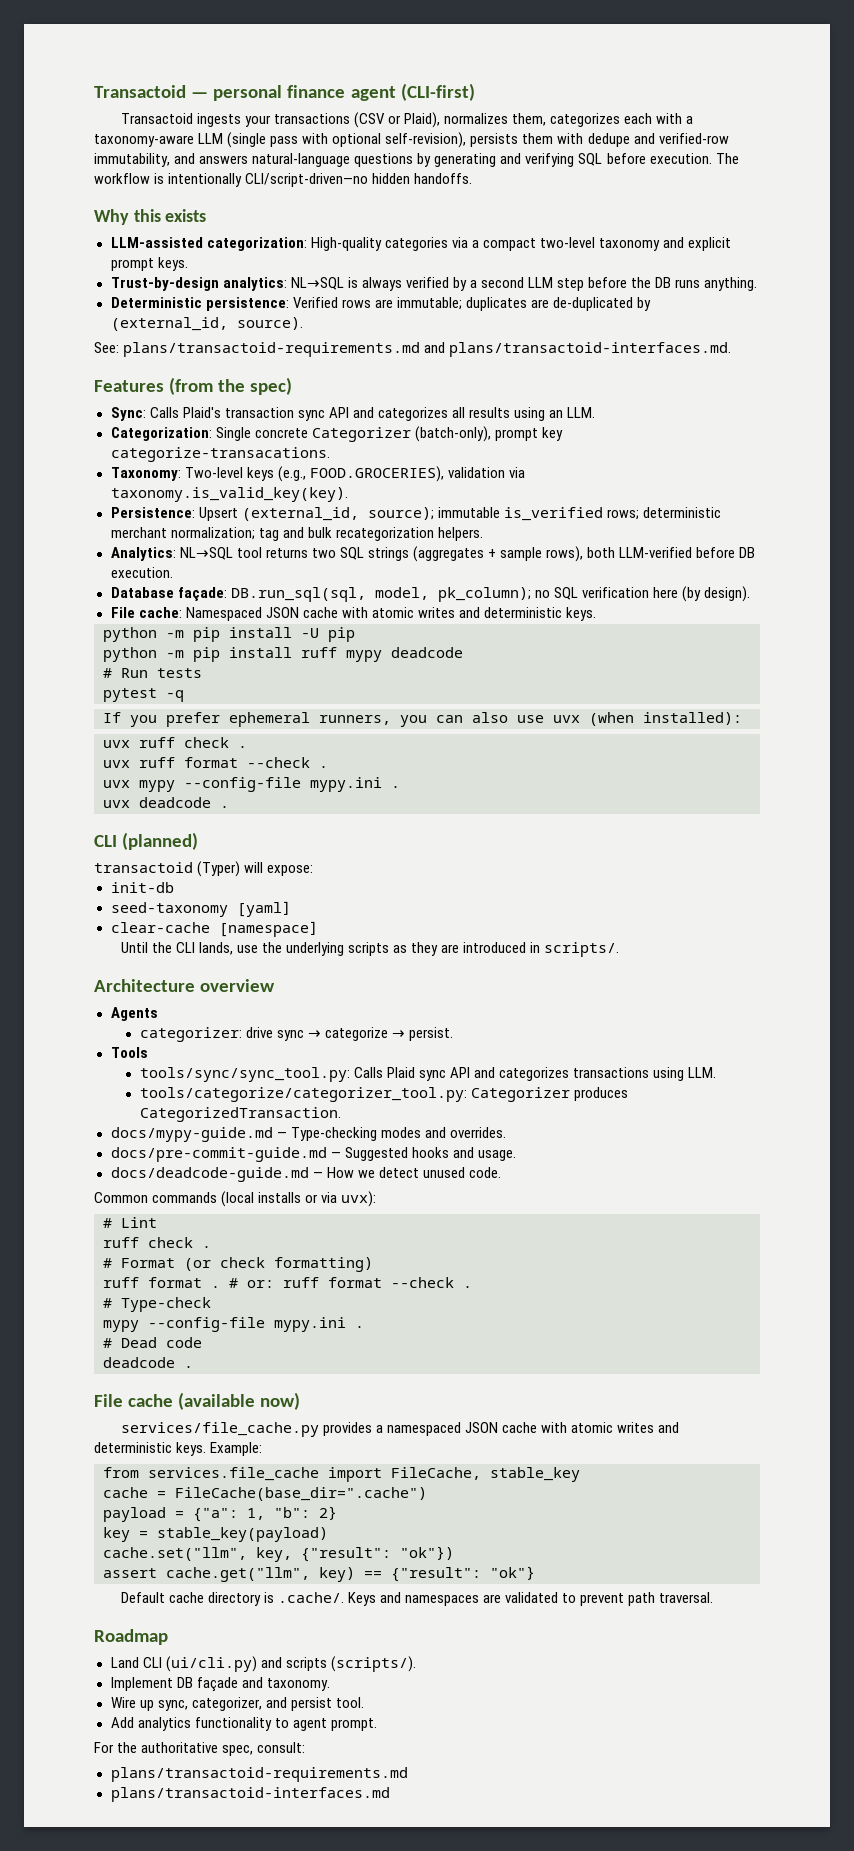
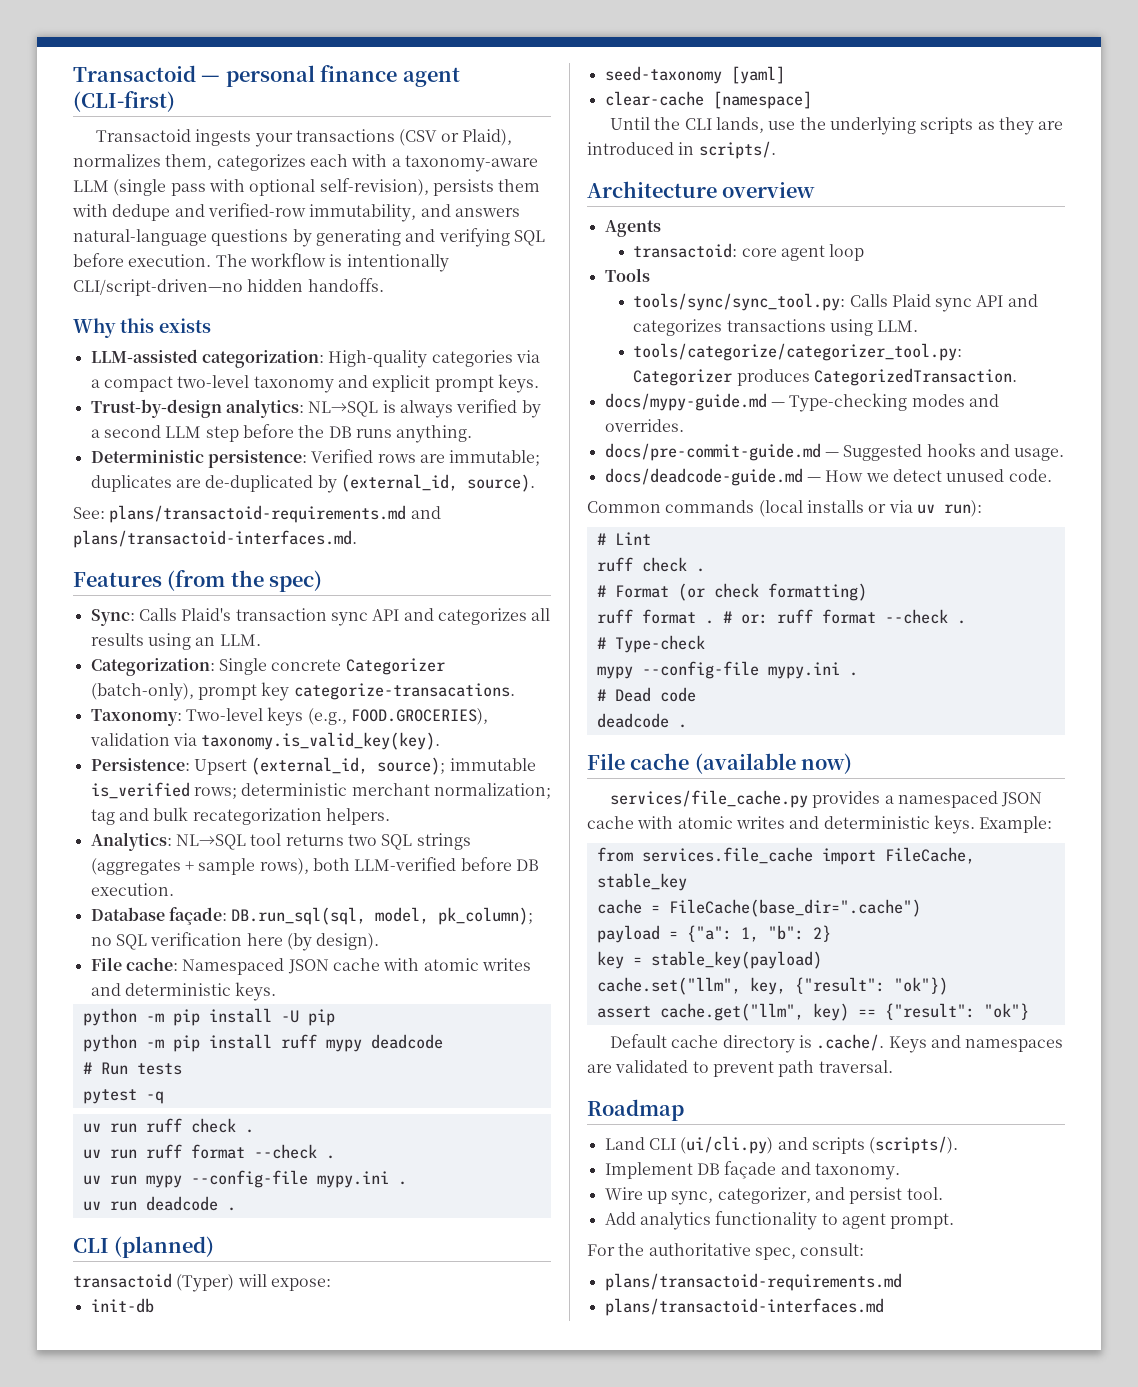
[103,712,742,727] [103,737,247,748] [103,757,328,768] [103,777,400,792] [103,800,130,808] If you prefer ephemeral runners, you can also use uvx (when installed): // uvx ruff check . // uvx ruff format --check . // uvx mypy --config-file mypy.ini . // uvx -> [82,1118,254,1133] [82,1144,335,1159] [82,1170,407,1188] [82,1201,137,1211] uv run ruff check . // uv run ruff format --check . // uv run mypy --config-file mypy.ini . // uv run
[139,1027,454,1042] categorizer: drive sync → categorize → persist. -> [633,243,865,261] transactoid: core agent loop
[341,1191,377,1207] uvx): -> [916,500,982,517] uv run):

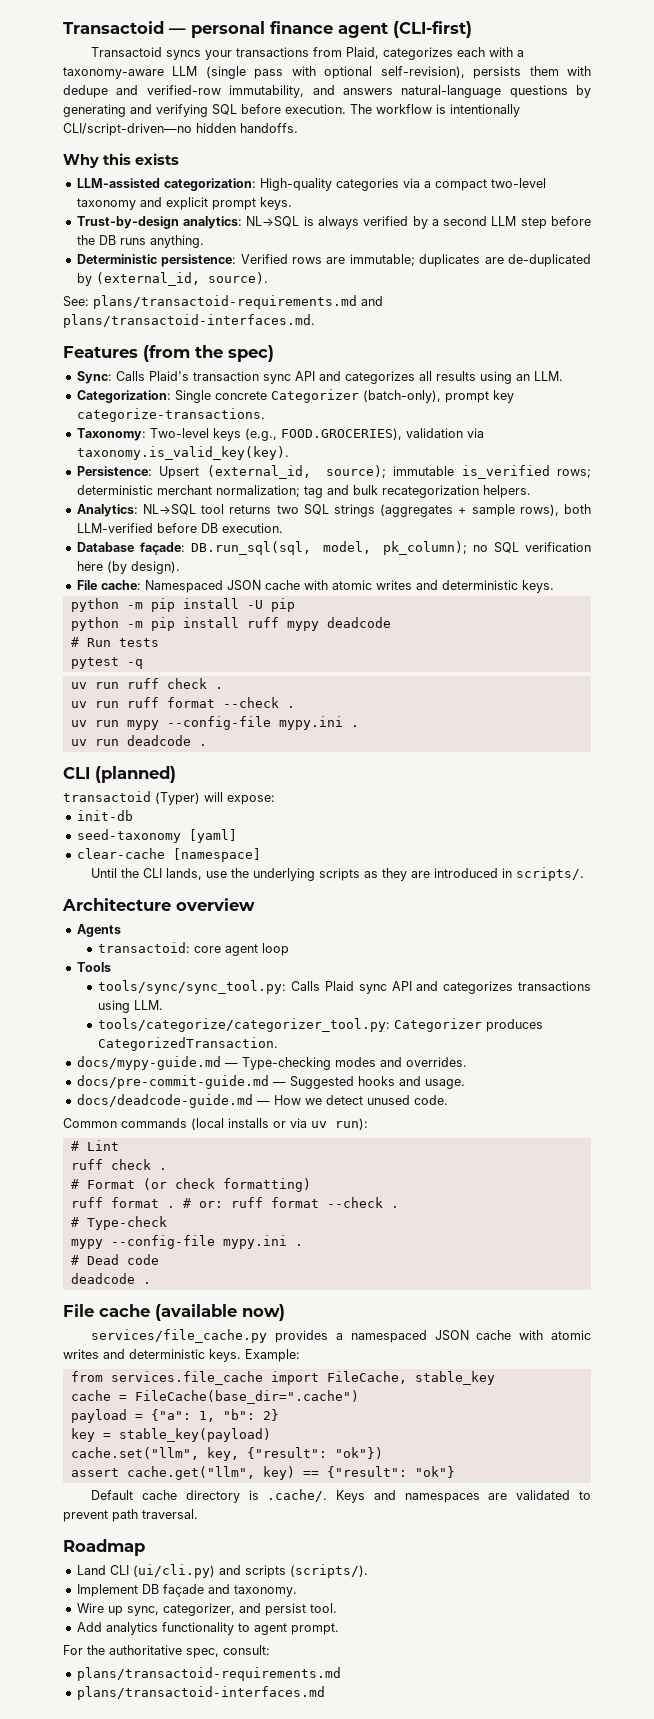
[195,129,252,146] ingests -> [166,50,202,60] syncs
[399,129,513,146] [73,154,213,170] (CSV or Plaid), normalizes them, -> [313,47,380,59] from Plaid,
[293,683,515,700] categorize-transacations. -> [76,408,265,422] categorize-transactions.

